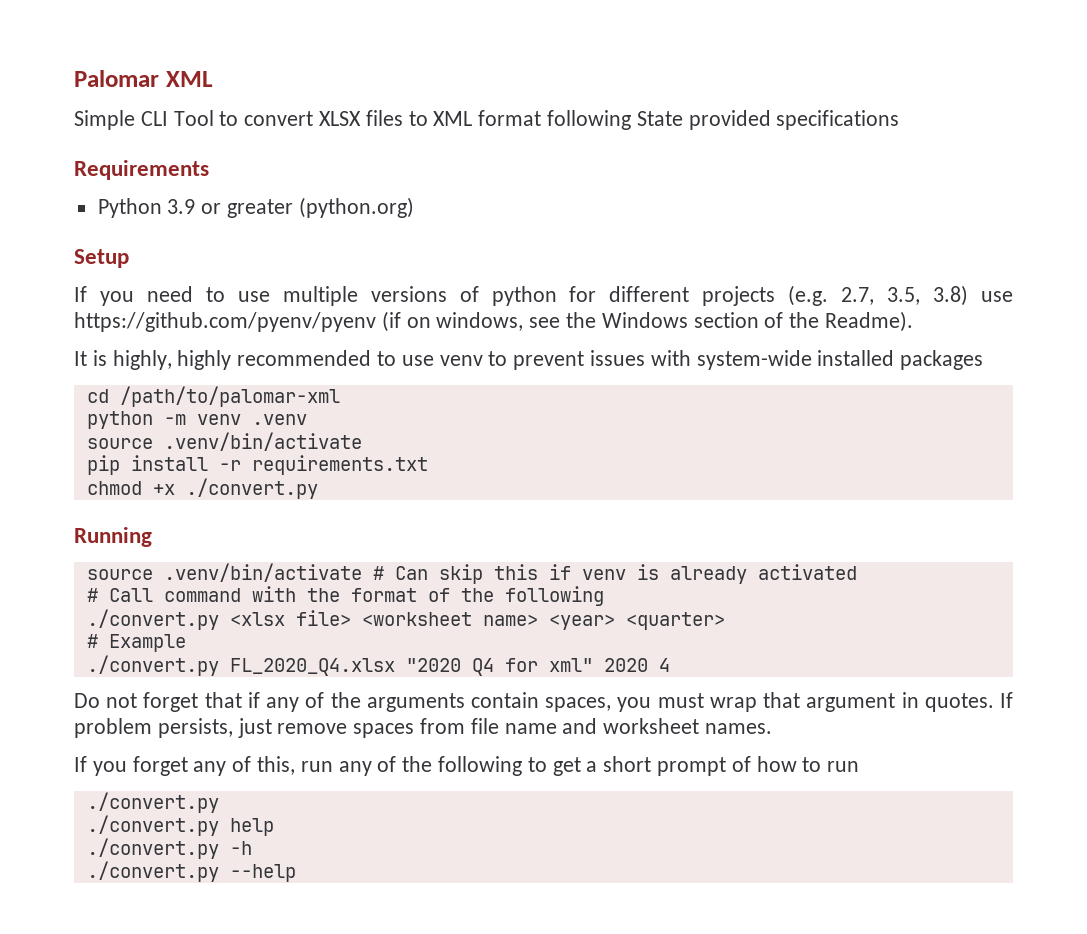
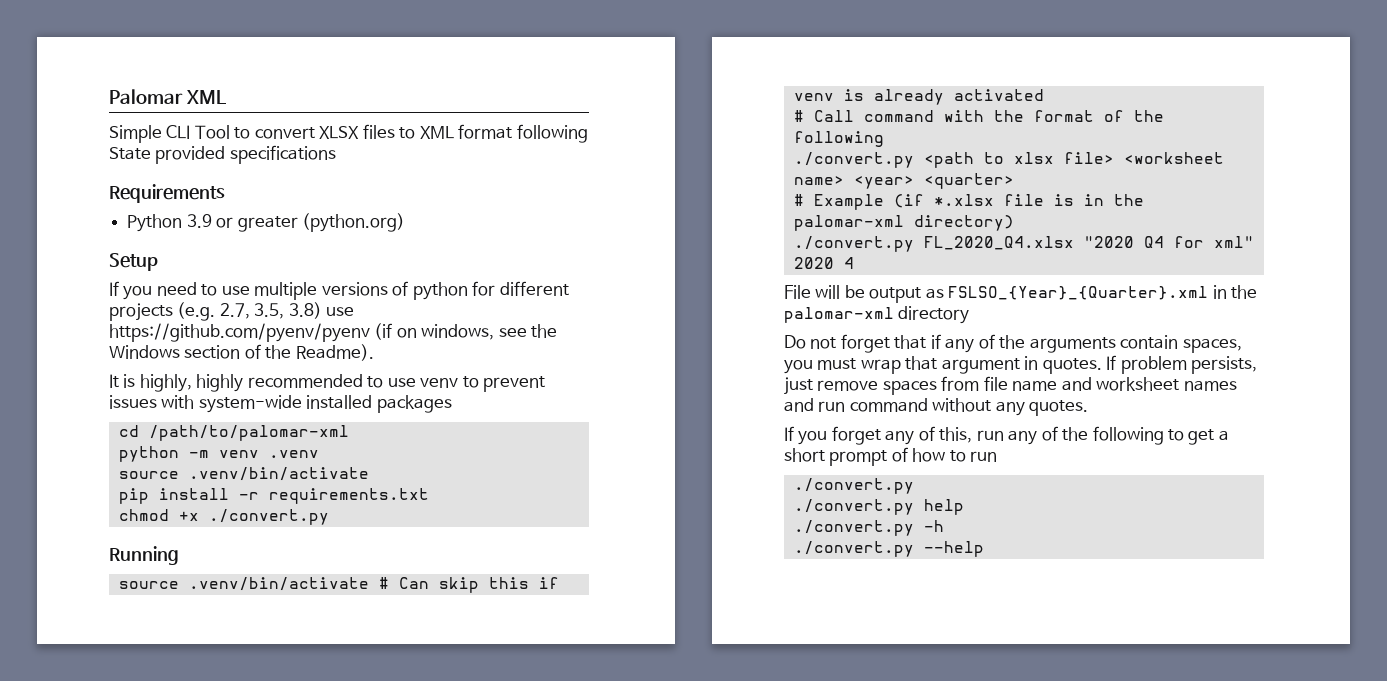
[229,612,285,626] <xlsx -> [923,152,1054,168] <path to xlsx
(186, 643) none -> [893,194,1144,208] [793,215,1014,231] (if *.xlsx file is in the palomar-xml directory)
(670, 665) none -> [784,285,1258,303] [784,306,970,324] // File will be output as FSLSO_{Year}_{Quarter}.xml in the palomar-xml directory
[705,723,773,734] names. -> [1183,380,1237,391] [784,398,1089,416] names and run command without any quotes.

